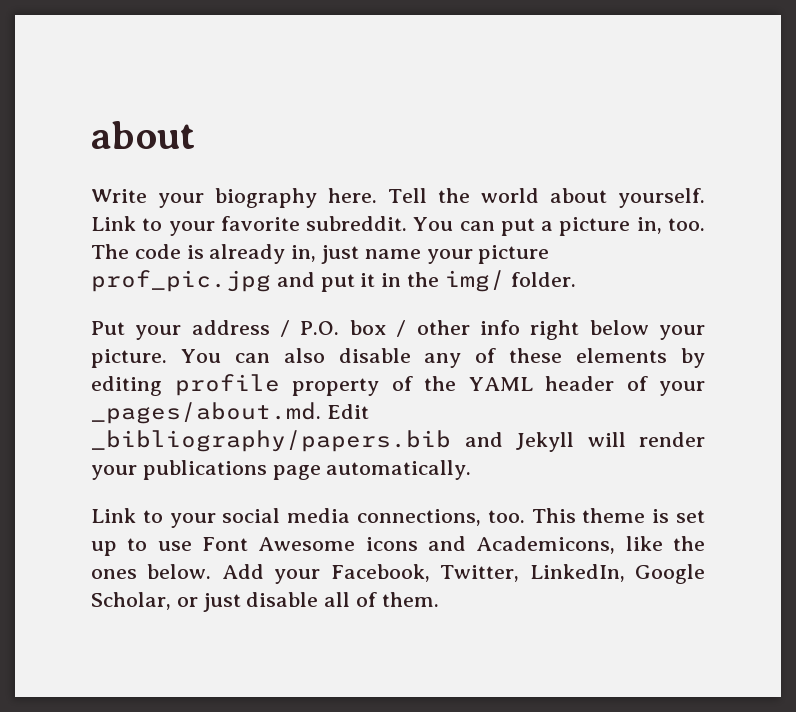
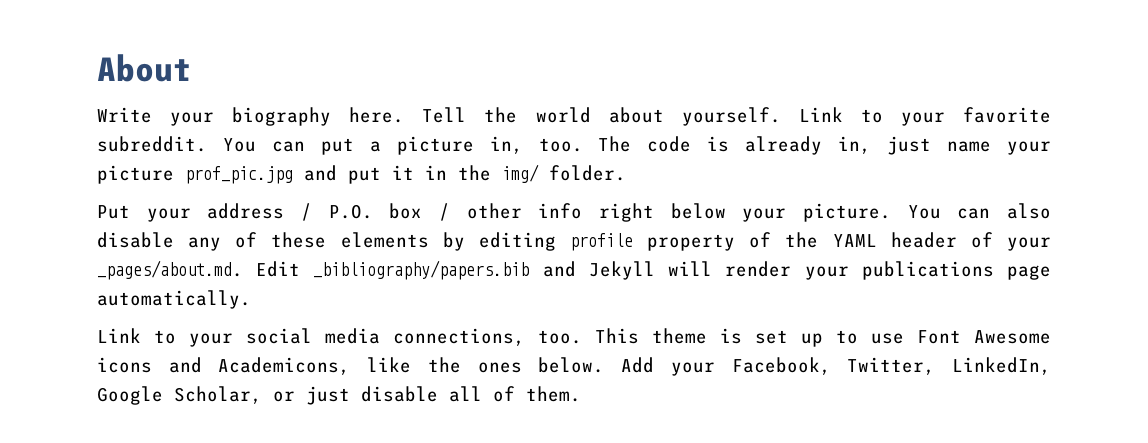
[91,121,195,149] about -> [97,54,192,82] About

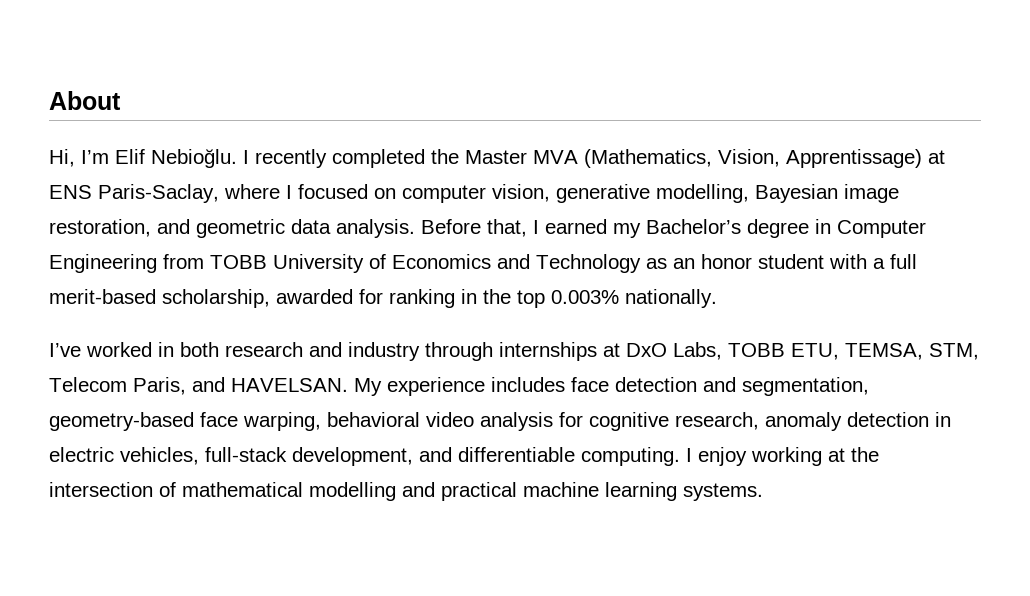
[97,107,1051,126] [97,136,1051,155] [97,164,626,184] [97,203,1051,222] [97,232,1051,251] [97,260,1051,280] [97,290,251,309] [97,328,1051,347] [97,357,1051,376] [97,386,581,405] Write your biography here. Tell the world about yourself. Link to your favorite subreddit. You can put a picture in, too. The code is already in, just name your picture prof_pic.jpg and put it in the img/ folder. // Put your address / P.O. box / other info right below your picture. You can also disable any of these elements by editing profile property of the YAML header of your _pages/about.md. Edit _bibliography/papers.bib and Jekyll will render your publications page automatically. // Link to your social media connections, too. This theme is set up to use Font Awesome icons and Academicons, like the ones below. Add your Facebook, Twitter, LinkedIn, Google Scholar, or just disable all of them. -> [49,149,945,168] [49,184,899,203] [49,219,926,238] [49,254,917,273] [49,289,717,308] [49,342,979,361] [49,377,869,396] [49,412,951,431] [49,447,879,466] [49,482,763,501] Hi, I’m Elif Nebioğlu. I recently completed the Master MVA (Mathematics, Vision, Apprentissage) at ENS Paris-Saclay, where I focused on computer vision, generative modelling, Bayesian image restoration, and geometric data analysis. Before that, I earned my Bachelor’s degree in Computer Engineering from TOBB University of Economics and Technology as an honor student with a full merit-based scholarship, awarded for ranking in the top 0.003% nationally. // I’ve worked in both research and industry through internships at DxO Labs, TOBB ETU, TEMSA, STM, Telecom Paris, and HAVELSAN. My experience includes face detection and segmentation, geometry-based face warping, behavioral video analysis for cognitive research, anomaly detection in electric vehicles, full-stack development, and differentiable computing. I enjoy working at the intersection of mathematical modelling and practical machine learning systems.

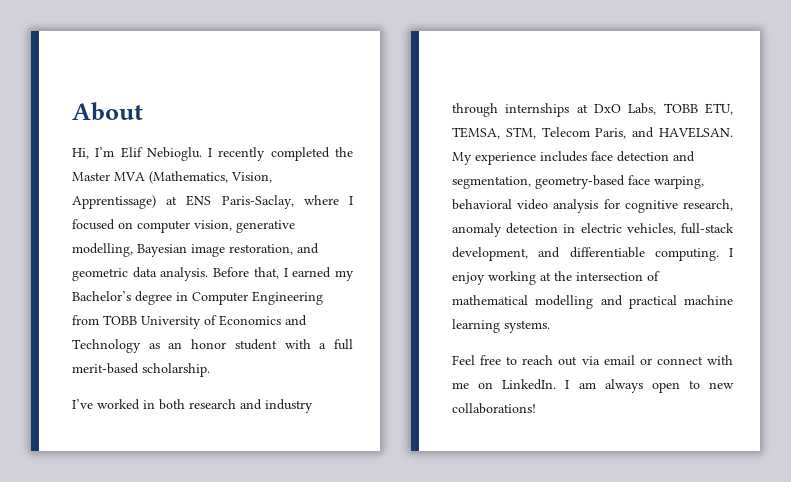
[151,149,237,168] Nebioğlu. -> [146,147,202,161] Nebioglu.
[162,289,717,308] scholarship, awarded for ranking in the top 0.003% nationally. -> [142,363,210,377] scholarship.
(763, 492) none -> [452,355,733,366] [452,379,734,393] [452,403,536,414] // Feel free to reach out via email or connect with me on LinkedIn. I am always open to new collaborations!

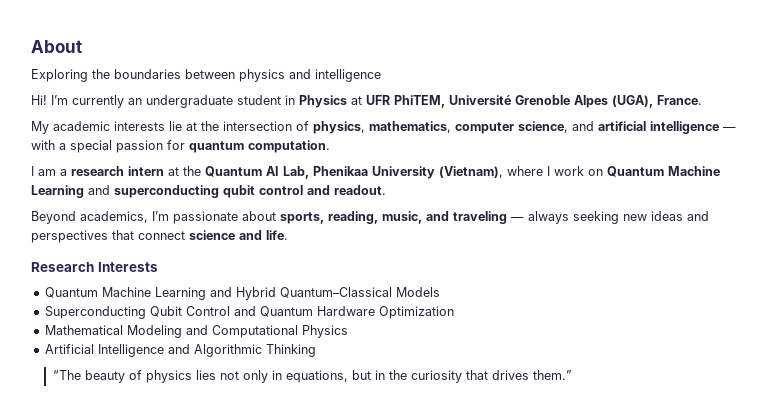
[72,147,353,161] [72,171,272,184] [72,195,353,209] [72,219,295,233] [72,243,319,257] [72,267,355,281] [72,291,323,305] [72,315,307,329] [72,339,354,353] [72,363,210,377] [72,399,313,413] [452,103,733,117] [452,127,733,139] [452,151,695,165] [452,175,704,189] [452,199,733,213] [452,223,734,237] [452,247,733,261] [452,271,660,285] [452,295,733,309] [452,319,550,333] [452,355,733,366] [452,379,734,393] [452,403,536,414] Hi, I’m Elif Nebioglu. I recently completed the Master MVA (Mathematics, Vision, Apprentissage) at ENS Paris-Saclay, where I focused on computer vision, generative modelling, Bayesian image restoration, and geometric data analysis. Before that, I earned my Bachelor’s degree in Computer Engineering from TOBB University of Economics and Technology as an honor student with a full merit-based scholarship. // I’ve worked in both research and industry through internships at DxO Labs, TOBB ETU, TEMSA, STM, Telecom Paris, and HAVELSAN. My experience includes face detection and segmentation, geometry-based face warping, behavioral video analysis for cognitive research, anomaly detection in electric vehicles, full-stack development, and differentiable computing. I enjoy working at the intersection of mathematical modelling and practical machine learning systems. // Feel free to reach out via email or connect with me on LinkedIn. I am always open to new collaborations! -> [31,69,381,82] [31,95,702,108] [31,121,736,134] [31,140,330,153] [31,166,720,179] [31,185,386,198] [31,211,709,224] [31,230,288,243] [31,262,158,272] [44,287,440,300] [44,306,454,319] [44,325,348,338] [44,344,316,357] [53,370,573,383] Exploring the boundaries between physics and intelligence // Hi! I’m currently an undergraduate student in Physics at UFR PhiTEM, Université Grenoble Alpes (UGA), France. // My academic interests lie at the intersection of physics, mathematics, computer science, and artificial intelligence — with a special passion for quantum computation. // I am a research intern at the Quantum AI Lab, Phenikaa University (Vietnam), where I work on Quantum Machine Learning and superconducting qubit control and readout. // Beyond academics, I’m passionate about sports, reading, music, and traveling — always seeking new ideas and perspectives that connect science and life. // Research Interests // Quantum Machine Learning and Hybrid Quantum–Classical Models // Superconducting Qubit Control and Quantum Hardware Optimization // Mathematical Modeling and Computational Physics // Artificial Intelligence and Algorithmic Thinking // “The beauty of physics lies not only in equations, but in the curiosity that drives them.”

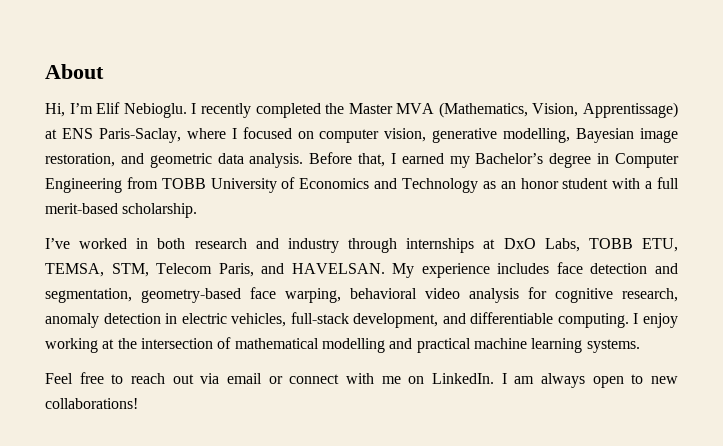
[31,69,381,82] [31,95,702,108] [31,121,736,134] [31,140,330,153] [31,166,720,179] [31,185,386,198] [31,211,709,224] [31,230,288,243] [31,262,158,272] [44,287,440,300] [44,306,454,319] [44,325,348,338] [44,344,316,357] [53,370,573,383] Exploring the boundaries between physics and intelligence // Hi! I’m currently an undergraduate student in Physics at UFR PhiTEM, Université Grenoble Alpes (UGA), France. // My academic interests lie at the intersection of physics, mathematics, computer science, and artificial intelligence — with a special passion for quantum computation. // I am a research intern at the Quantum AI Lab, Phenikaa University (Vietnam), where I work on Quantum Machine Learning and superconducting qubit control and readout. // Beyond academics, I’m passionate about sports, reading, music, and traveling — always seeking new ideas and perspectives that connect science and life. // Research Interests // Quantum Machine Learning and Hybrid Quantum–Classical Models // Superconducting Qubit Control and Quantum Hardware Optimization // Mathematical Modeling and Computational Physics // Artificial Intelligence and Algorithmic Thinking // “The beauty of physics lies not only in equations, but in the curiosity that drives them.” -> [45,102,678,118] [45,127,678,143] [45,152,679,168] [45,177,679,193] [45,203,198,218] [45,238,678,253] [45,262,678,278] [45,287,678,303] [45,312,678,328] [45,337,640,353] [45,372,678,388] [45,398,138,409] Hi, I’m Elif Nebioglu. I recently completed the Master MVA (Mathematics, Vision, Apprentissage) at ENS Paris-Saclay, where I focused on computer vision, generative modelling, Bayesian image restoration, and geometric data analysis. Before that, I earned my Bachelor’s degree in Computer Engineering from TOBB University of Economics and Technology as an honor student with a full merit-based scholarship. // I’ve worked in both research and industry through internships at DxO Labs, TOBB ETU, TEMSA, STM, Telecom Paris, and HAVELSAN. My experience includes face detection and segmentation, geometry-based face warping, behavioral video analysis for cognitive research, anomaly detection in electric vehicles, full-stack development, and differentiable computing. I enjoy working at the intersection of mathematical modelling and practical machine learning systems. // Feel free to reach out via email or connect with me on LinkedIn. I am always open to new collaborations!

